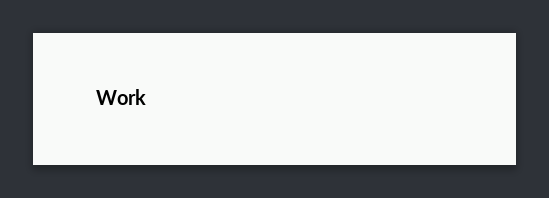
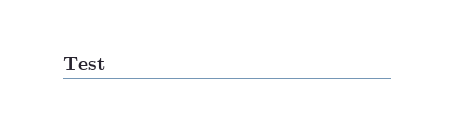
[96,89,146,105] Work -> [63,57,106,70] Test

